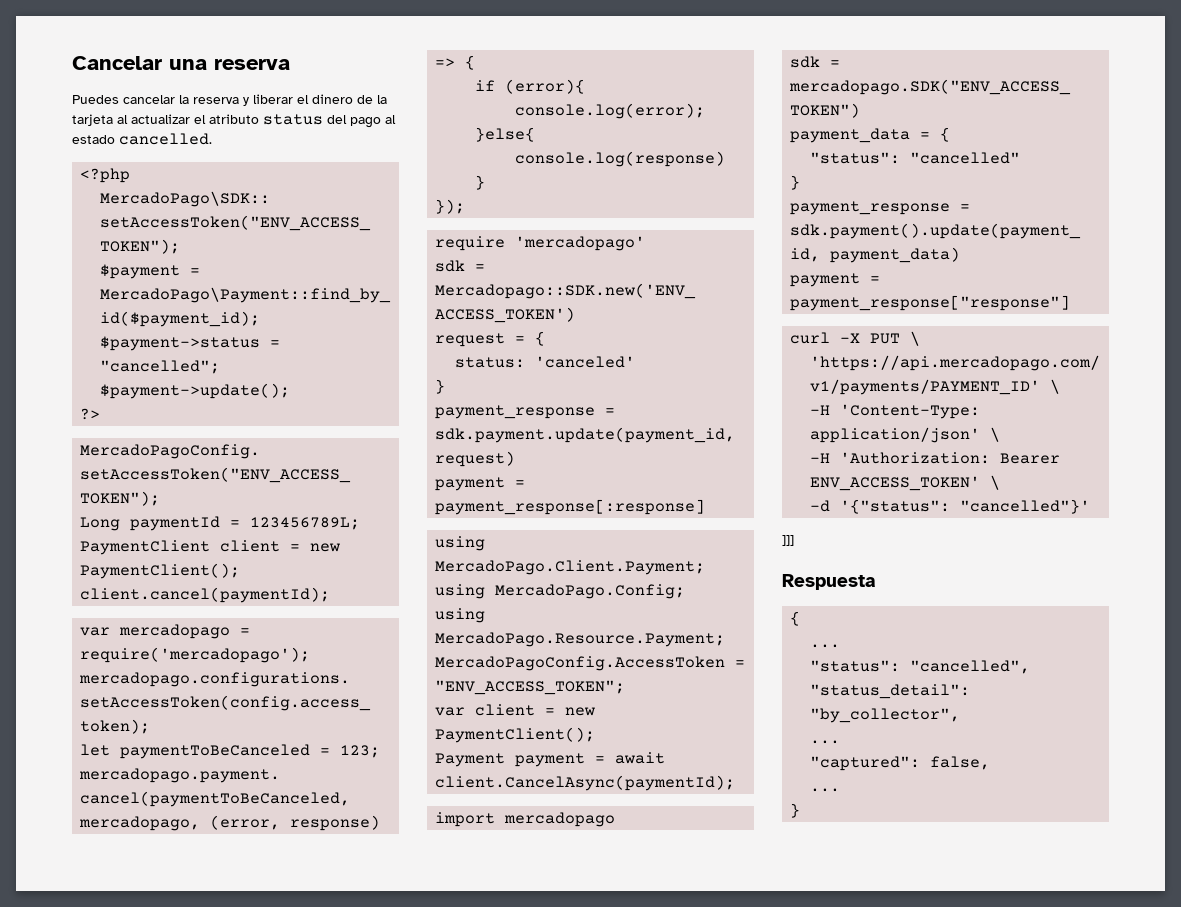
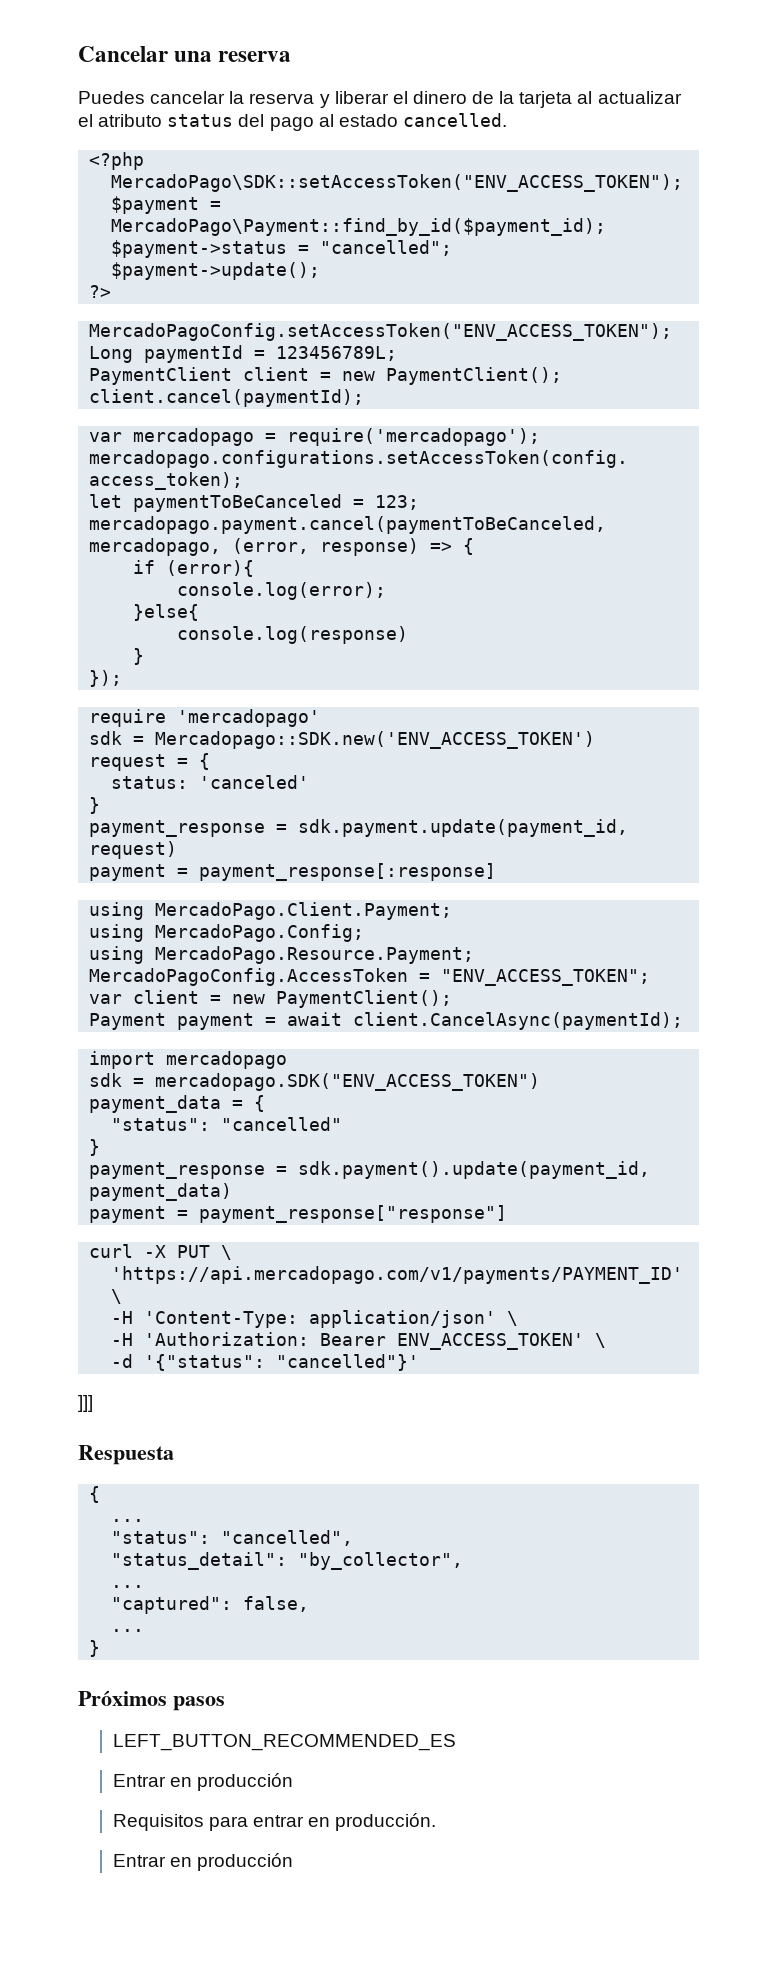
(801, 810) none -> [78,1690,225,1711] [112,1734,456,1751] [112,1773,294,1791] [112,1813,437,1831] [112,1853,294,1871] // Próximos pasos // LEFT_BUTTON_RECOMMENDED_ES // Entrar en producción // Requisitos para entrar en producción. // Entrar en producción

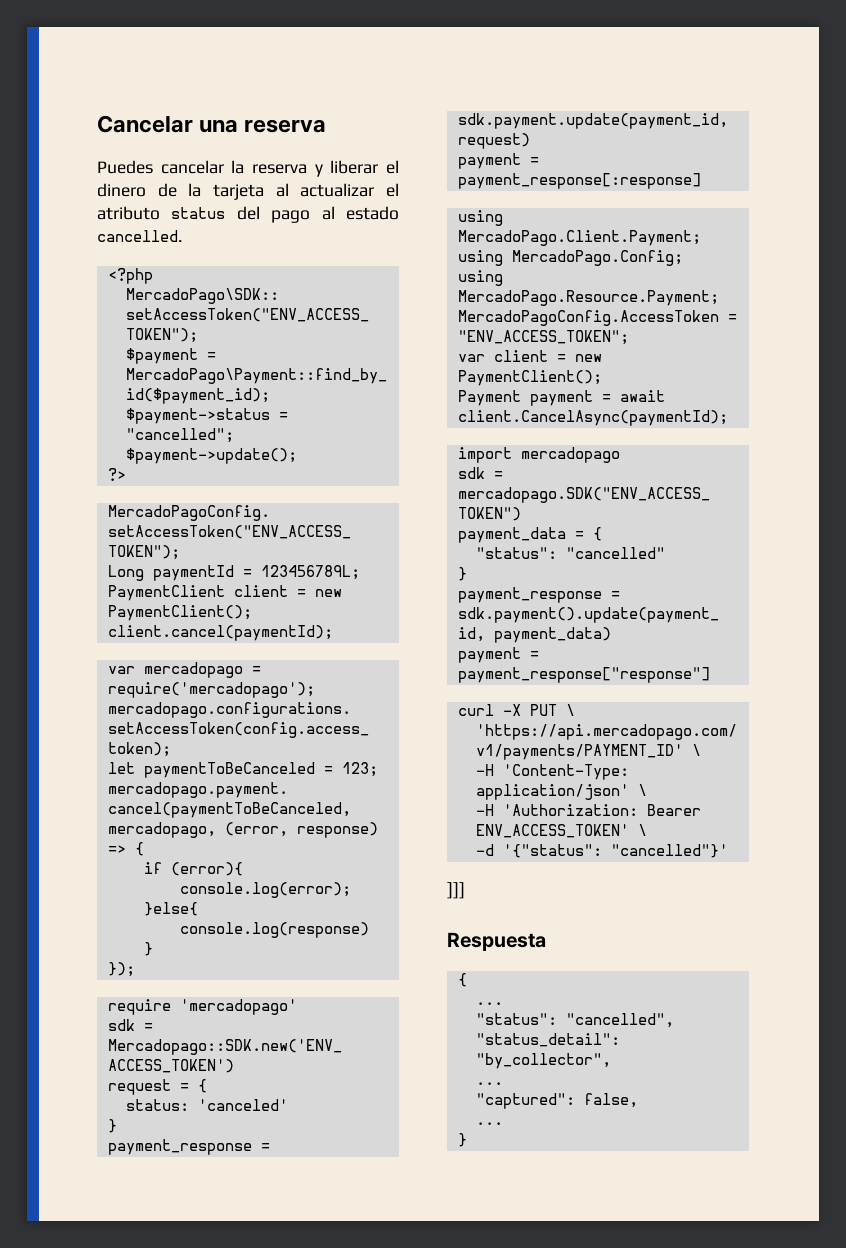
[78,1690,225,1711] [112,1734,456,1751] [112,1773,294,1791] [112,1813,437,1831] [112,1853,294,1871] // Próximos pasos // LEFT_BUTTON_RECOMMENDED_ES // Entrar en producción // Requisitos para entrar en producción. // Entrar en producción -> (467, 1140) none

